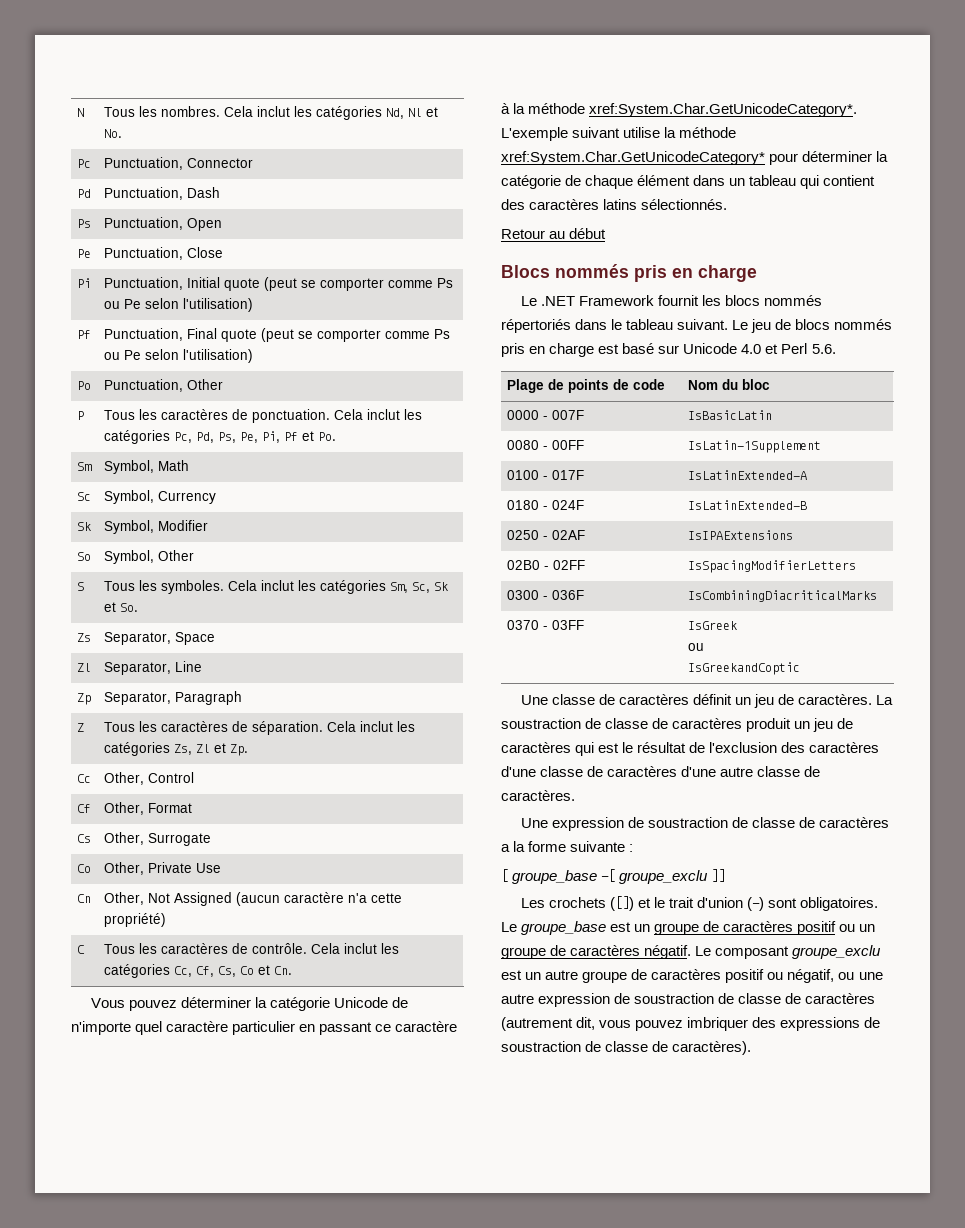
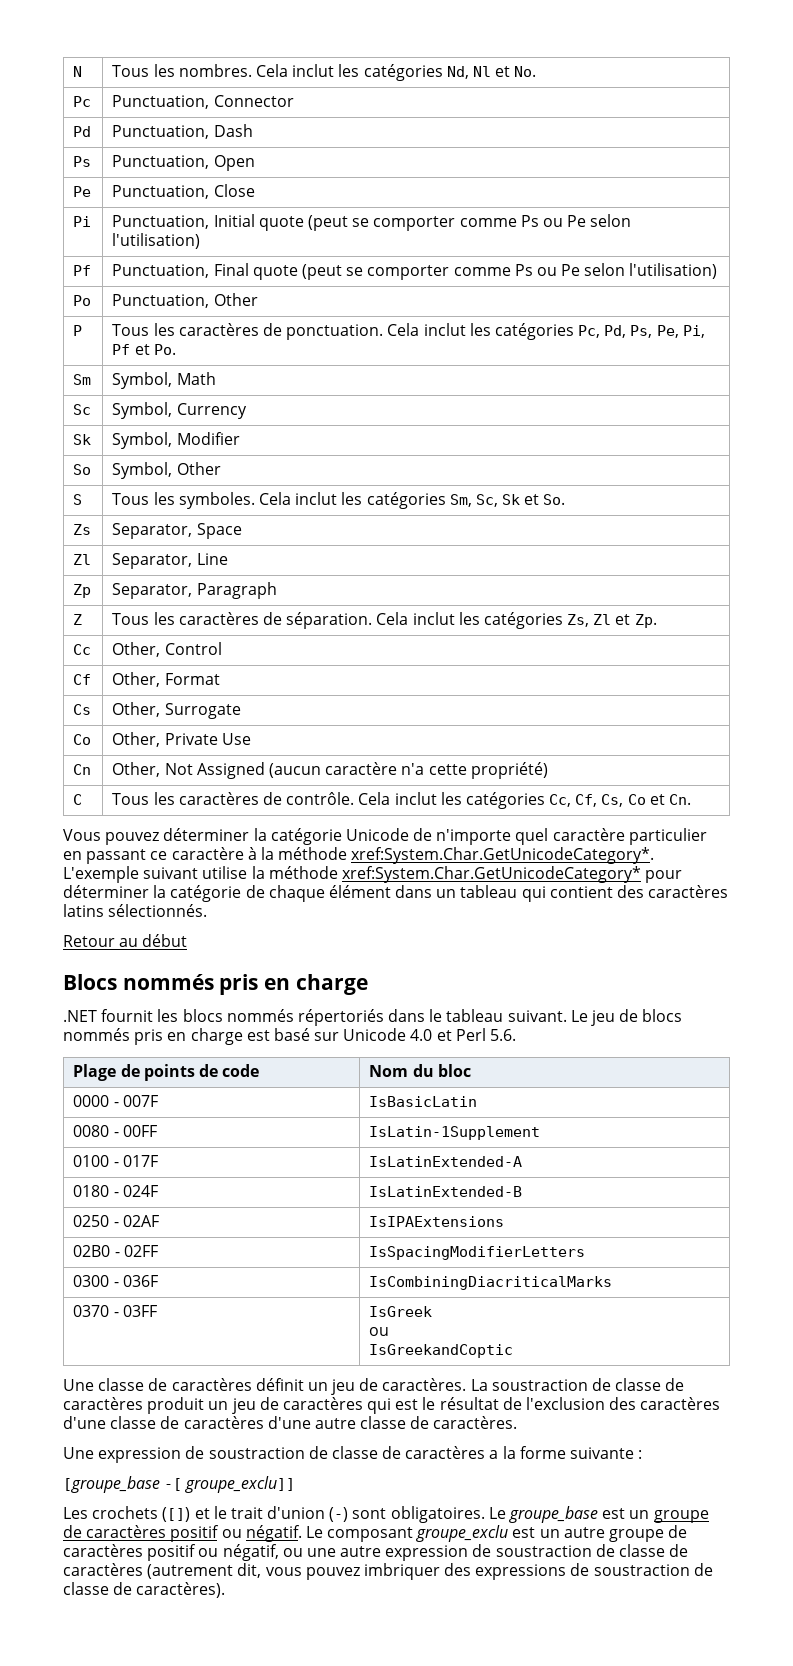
[520,295,654,306] Le .NET Framework -> [63,1010,97,1022] .NET
[501,869,726,884] [ groupe_base -[ groupe_exclu ]] -> [63,1476,296,1493] [groupe_base -[ groupe_exclu]]
[859,924,876,932] [501,945,641,959] un groupe de caractères -> (242, 1533) none

